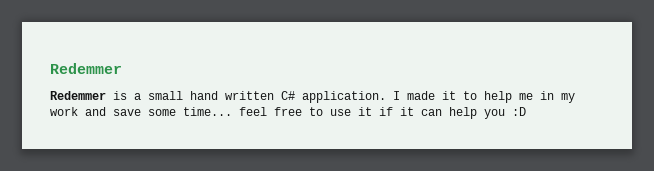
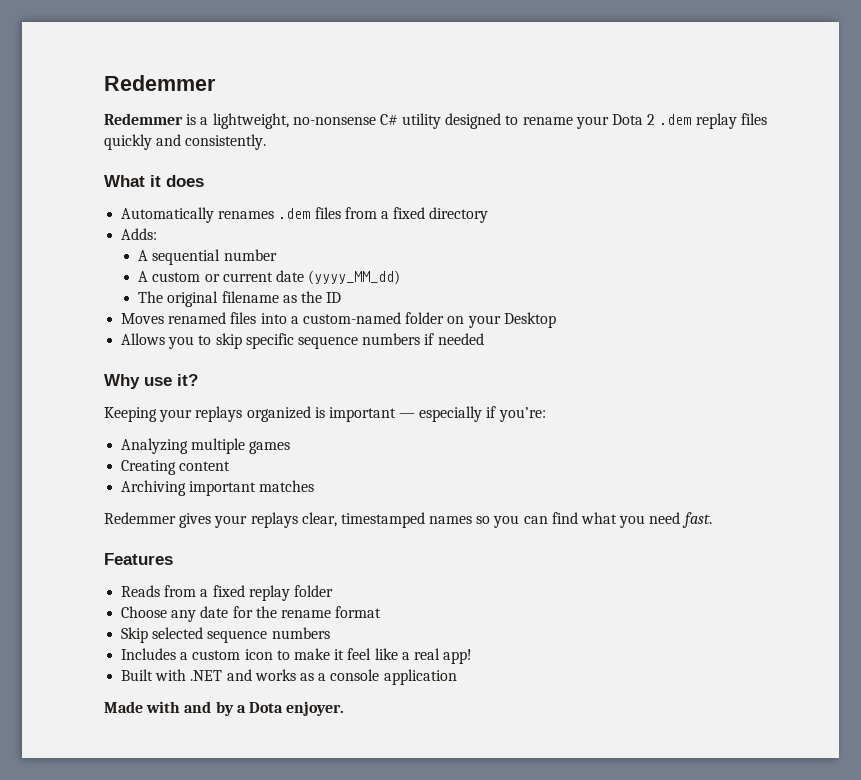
[148,91,575,103] [50,107,526,119] small hand written C# application. I made it to help me in my work and save some time... feel free to use it if it can help you :D -> [212,113,767,129] [104,134,267,150] [104,175,204,187] [121,207,489,223] [121,228,158,240] [138,249,277,265] [138,270,401,285] [138,291,342,307] [121,312,556,328] [121,333,484,349] [104,374,198,389] [104,406,546,422] [121,438,291,454] [121,460,231,475] [121,480,315,496] [104,512,712,528] [104,553,173,565] [121,585,333,601] [121,606,382,622] [121,627,330,643] [121,648,473,664] [121,669,457,685] [104,701,345,716] lightweight, no-nonsense C# utility designed to rename your Dota 2 .dem replay files quickly and consistently. // What it does // Automatically renames .dem files from a fixed directory // Adds: // A sequential number // A custom or current date (yyyy_MM_dd) // The original filename as the ID // Moves renamed files into a custom-named folder on your Desktop // Allows you to skip specific sequence numbers if needed // Why use it? // Keeping your replays organized is important — especially if you’re: // Analyzing multiple games // Creating content // Archiving important matches // Redemmer gives your replays clear, timestamped names so you can find what you need fast. // Features // Reads from a fixed replay folder // Choose any date for the rename format // Skip selected sequence numbers // Includes a custom icon to make it feel like a real app! // Built with .NET and works as a console application // Made with and by a Dota enjoyer.

